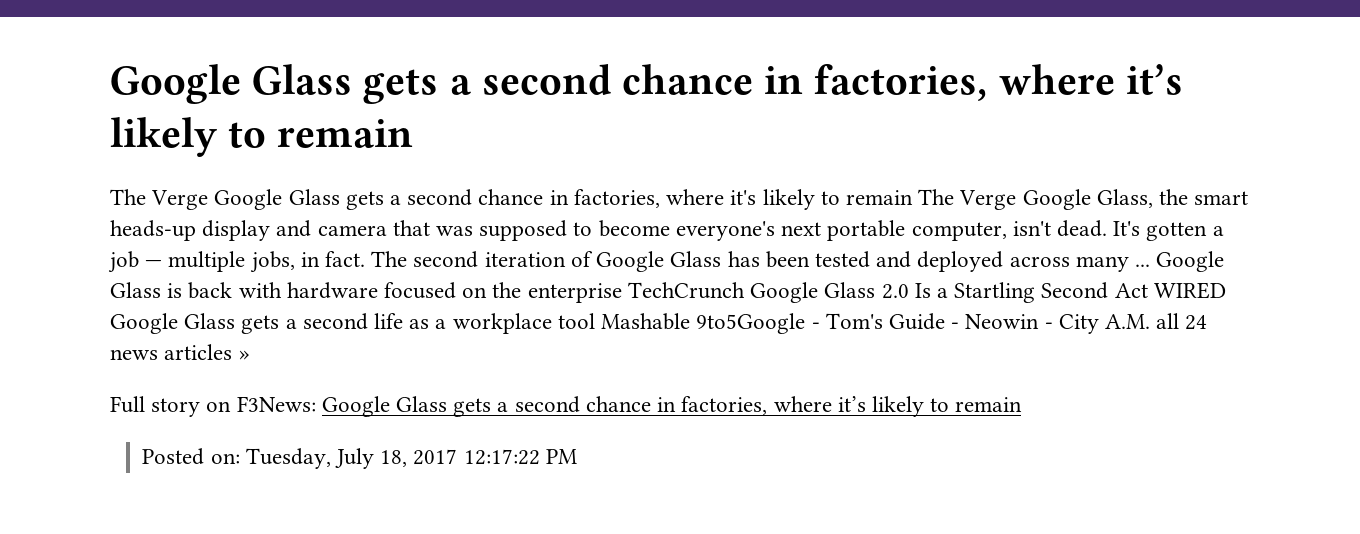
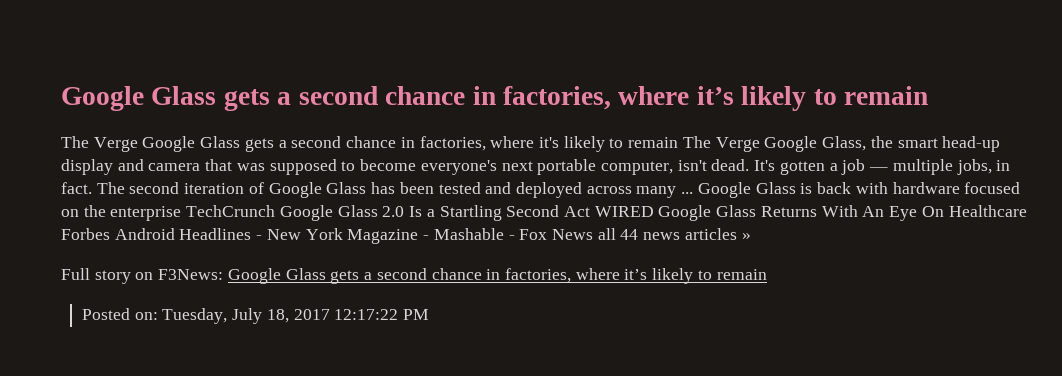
[110,220,196,241] heads-up -> [942,136,1001,152] head-up
[241,313,1208,334] gets a second life as a workplace tool Mashable 9to5Google - Tom's Guide - Neowin - City A.M. all 24 -> [760,205,1027,221] [61,228,639,244] Returns With An Eye On Healthcare Forbes Android Headlines - New York Magazine - Mashable - Fox News all 44

